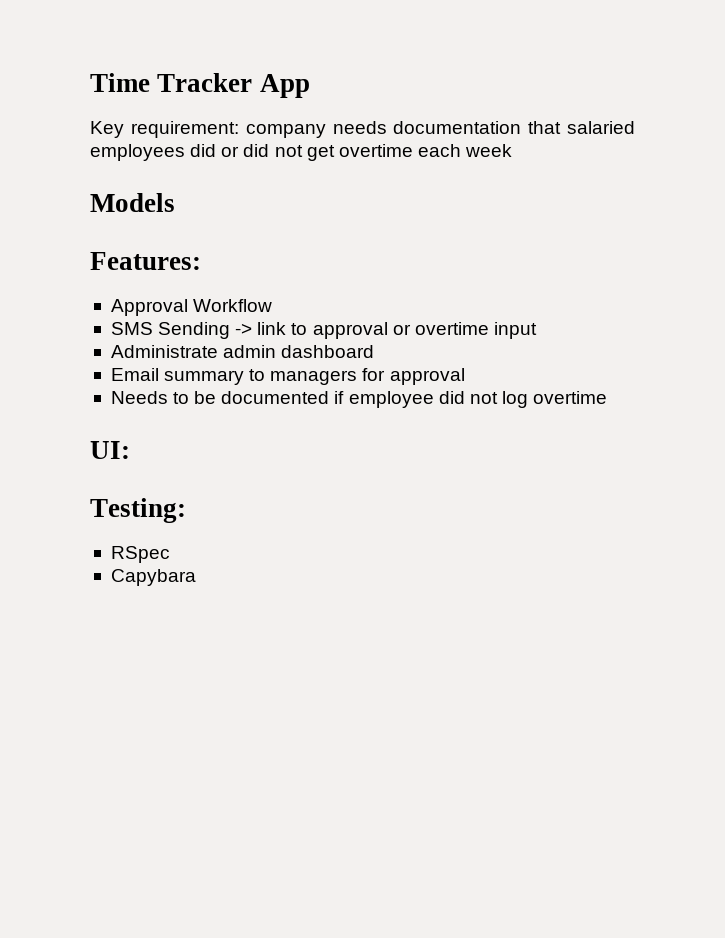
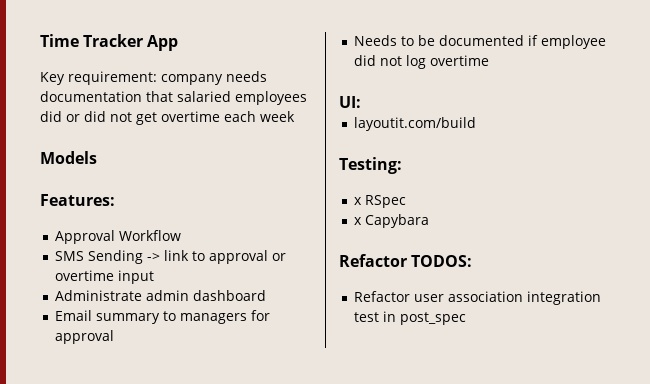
(130, 450) none -> [353,117,476,131] // layoutit.com/build
(186, 510) none -> [353,197,362,205] x
(170, 554) none -> [353,217,362,225] x
(196, 577) none -> [339,254,473,267] [353,291,601,305] [353,311,466,325] // Refactor TODOS: // Refactor user association integration test in post_spec

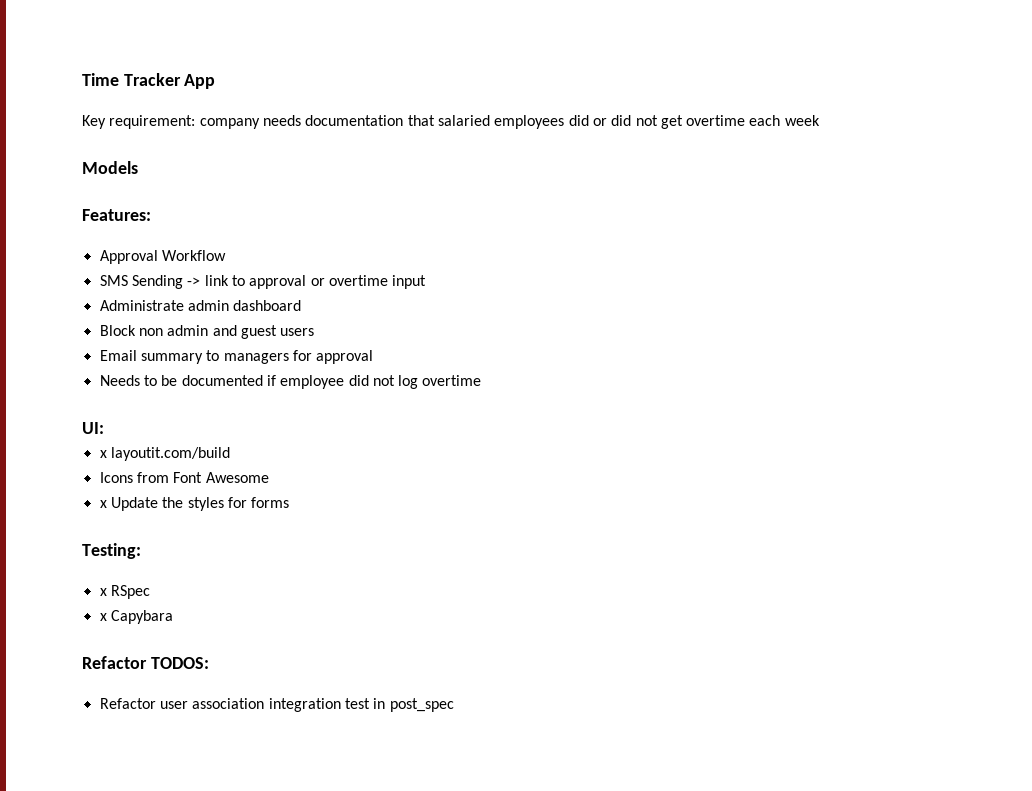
(266, 295) none -> [99,325,315,339] // Block non admin and guest users
(361, 102) none -> [99,450,107,458] x
(476, 124) none -> [99,472,269,483] [99,497,290,511] // Icons from Font Awesome // x Update the styles for forms

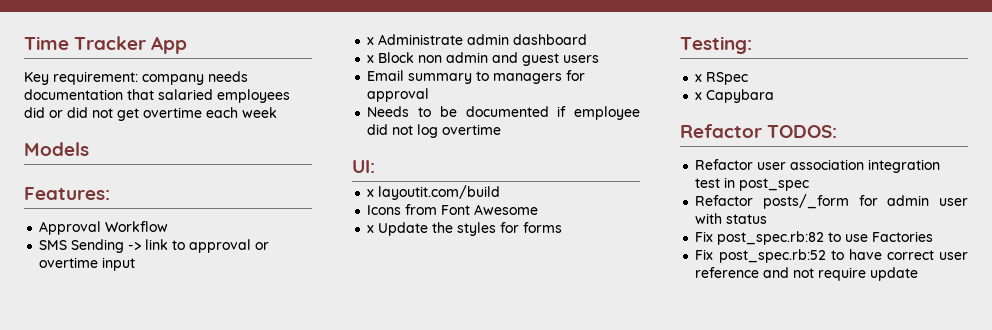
(427, 282) none -> [367,37,375,45] x
(302, 305) none -> [367,55,375,63] x
(454, 705) none -> [695,194,968,209] [695,213,768,224] [695,231,934,245] [695,249,968,263] [695,267,919,281] // Refactor posts/_form for admin user with status // Fix post_spec.rb:82 to use Factories // Fix post_spec.rb:52 to have correct user reference and not require update

